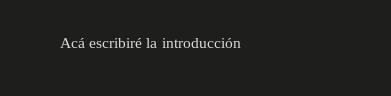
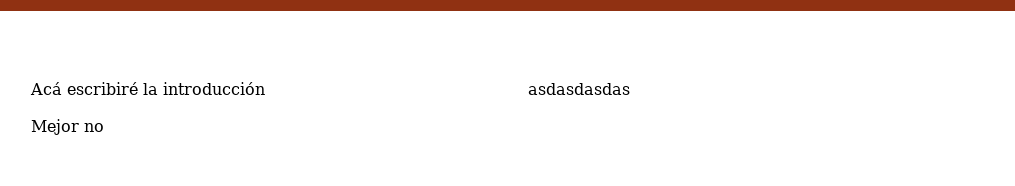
(241, 43) none -> [31,119,104,135] [528,83,630,95] // Mejor no // asdasdasdas

